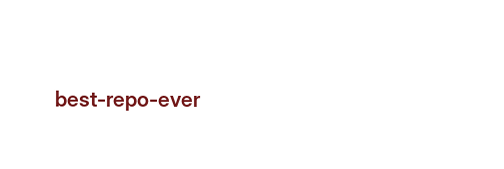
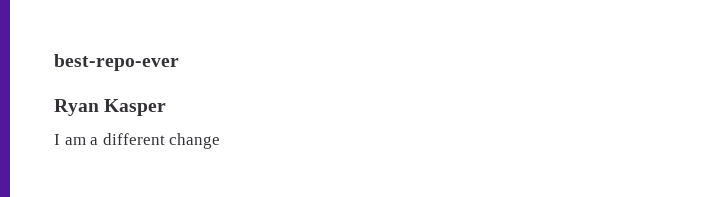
(201, 101) none -> [54,99,167,116] [54,133,221,149] // Ryan Kasper // I am a different change

